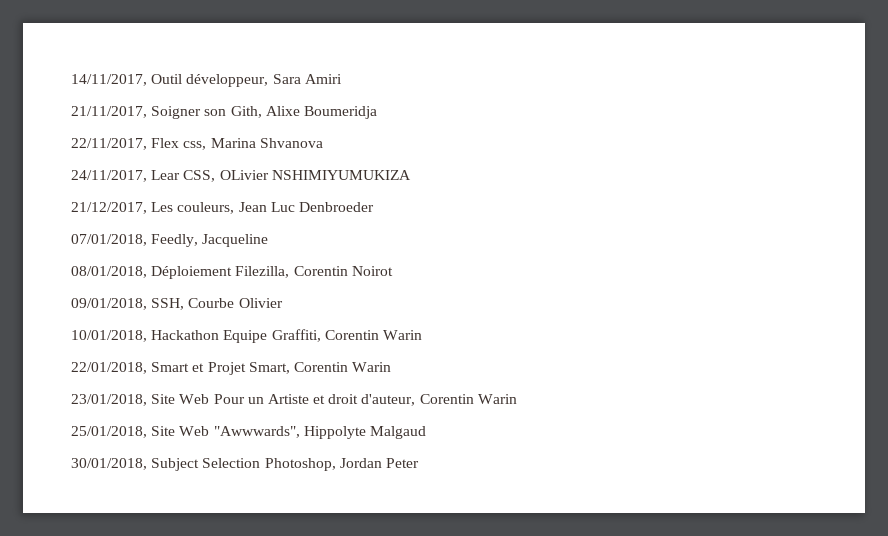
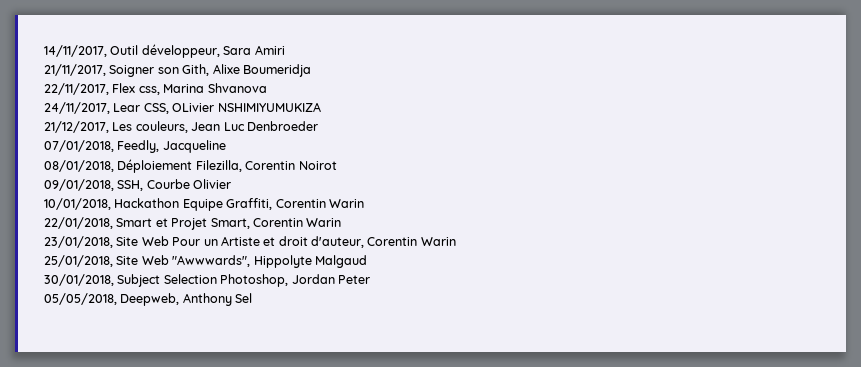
(419, 463) none -> [44,293,253,306] // 05/05/2018, Deepweb, Anthony Sel

